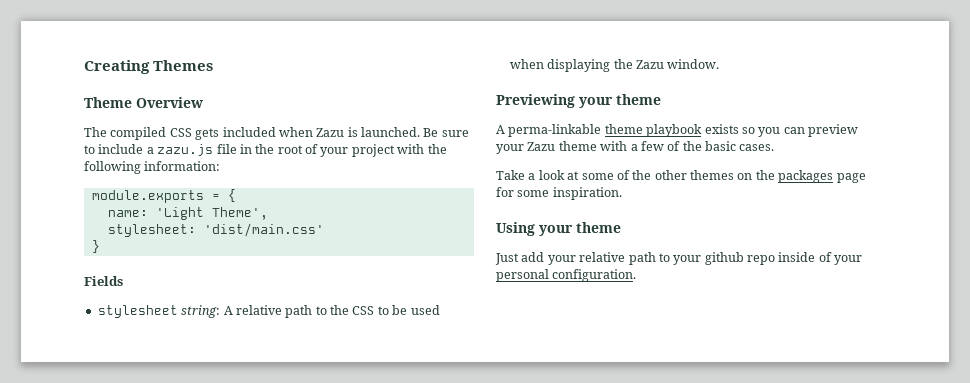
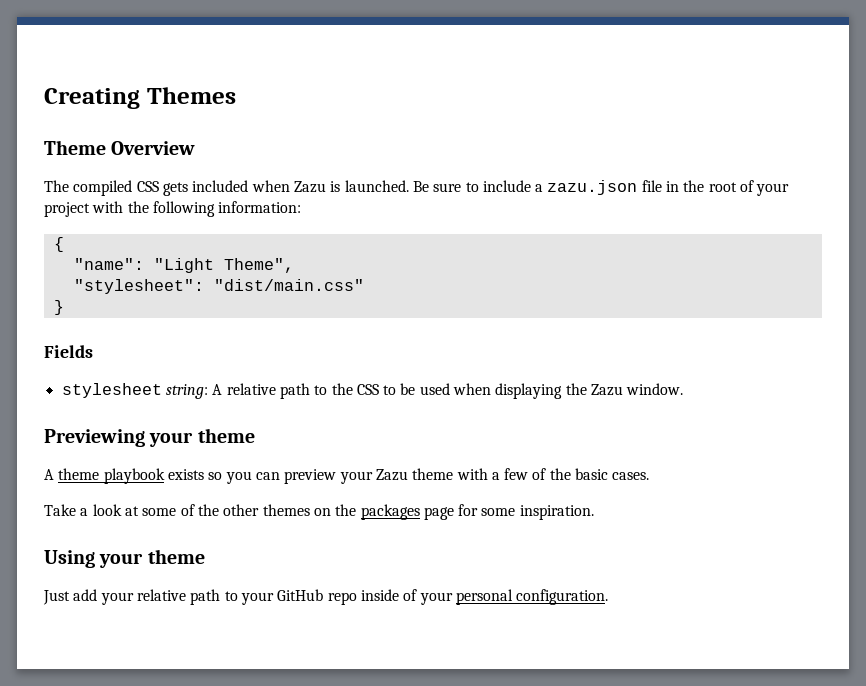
[157,144,214,156] zazu.js -> [547,180,638,195] zazu.json
[91,190,220,203] module.exports = -> (302, 207) none
[107,207,268,220] [107,223,324,237] name: 'Light Theme', // stylesheet: 'dist/main.css' -> [73,258,294,273] [73,279,364,294] "name": "Light Theme", // "stylesheet": "dist/main.css"
[508,124,602,137] perma-linkable -> (54, 474) none
[704,252,744,265] github -> [277,589,324,601] GitHub

